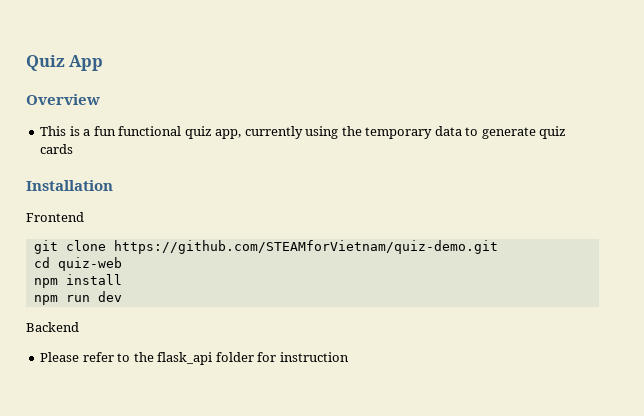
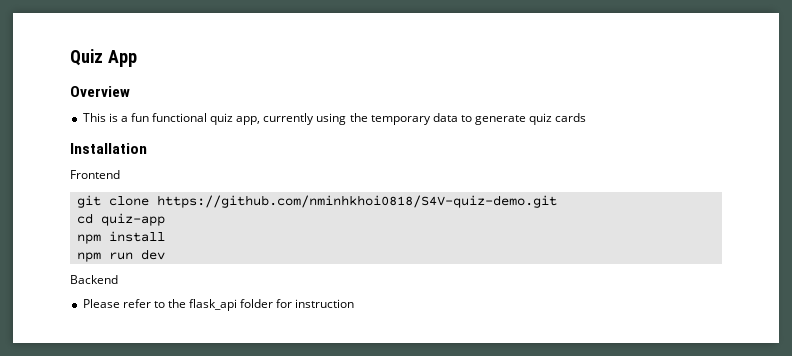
[113,240,498,254] https://github.com/STEAMforVietnam/quiz-demo.git -> [156,195,557,208] https://github.com/nminhkhoi0818/S4V-quiz-demo.git
[57,257,122,271] quiz-web -> [100,213,165,226] quiz-app

